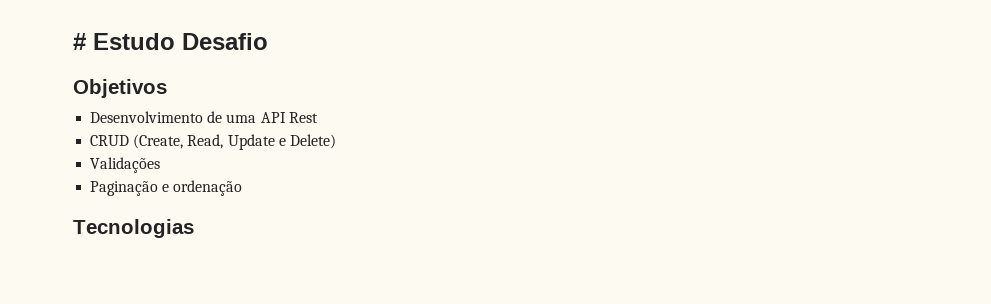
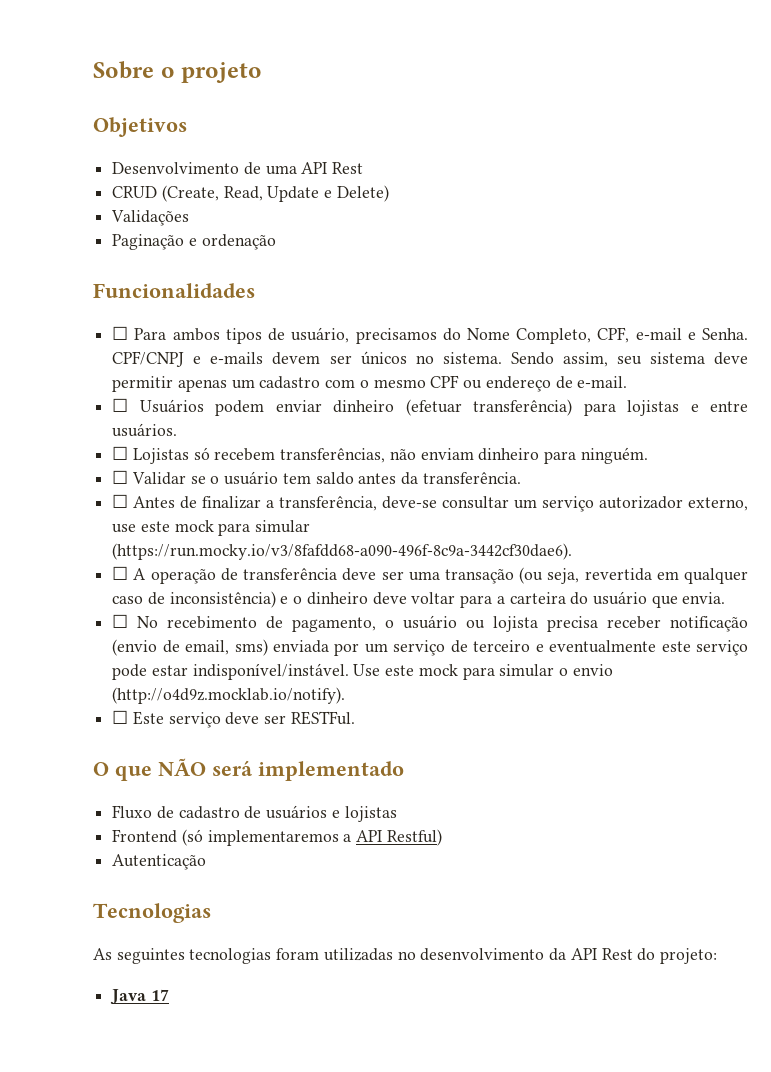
[73,33,268,50] # Estudo Desafio -> [93,61,263,83] Sobre o projeto
[73,219,194,238] Tecnologias -> [93,283,255,298] [112,326,748,344] [112,351,748,367] [112,375,628,392] [112,398,749,416] [112,423,178,437] [112,446,648,464] [112,470,521,485] [112,494,749,512] [112,520,311,536] [112,543,573,560] [112,566,748,584] [112,591,726,608] [112,614,749,632] [112,639,748,656] [112,663,613,680] [112,687,346,704] [112,710,355,728] [93,758,404,781] [112,805,397,822] [112,829,442,846] [112,854,207,870] [93,903,211,923] [93,948,717,964] [110,989,169,1005] Funcionalidades // ☐ Para ambos tipos de usuário, precisamos do Nome Completo, CPF, e-mail e Senha. CPF/CNPJ e e-mails devem ser únicos no sistema. Sendo assim, seu sistema deve permitir apenas um cadastro com o mesmo CPF ou endereço de e-mail. // ☐ Usuários podem enviar dinheiro (efetuar transferência) para lojistas e entre usuários. // ☐ Lojistas só recebem transferências, não enviam dinheiro para ninguém. // ☐ Validar se o usuário tem saldo antes da transferência. // ☐ Antes de finalizar a transferência, deve-se consultar um serviço autorizador externo, use este mock para simular (https://run.mocky.io/v3/8fafdd68-a090-496f-8c9a-3442cf30dae6). // ☐ A operação de transferência deve ser uma transação (ou seja, revertida em qualquer caso de inconsistência) e o dinheiro deve voltar para a carteira do usuário que envia. // ☐ No recebimento de pagamento, o usuário ou lojista precisa receber notificação (envio de email, sms) enviada por um serviço de terceiro e eventualmente este serviço pode estar indisponível/instável. Use este mock para simular o envio (http://o4d9z.mocklab.io/notify). // ☐ Este serviço deve ser RESTFul. // O que NÃO será implementado // Fluxo de cadastro de usuários e lojistas // Frontend (só implementaremos a API Restful) // Autenticação // Tecnologias // As seguintes tecnologias foram utilizadas no desenvolvimento da API Rest do projeto: // Java 17

